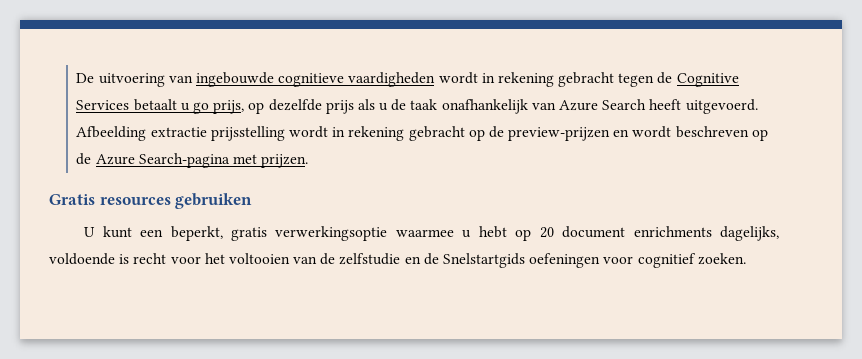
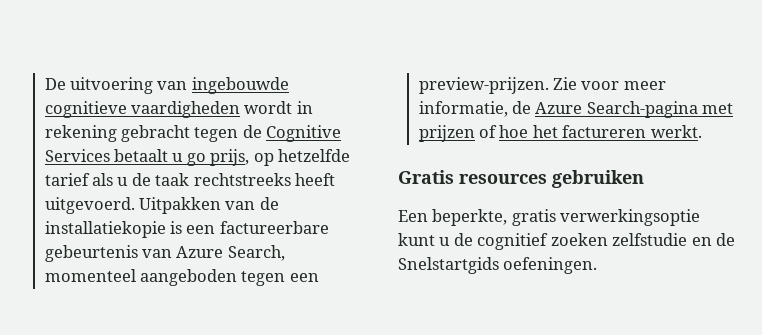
[268,99,354,114] dezelfde prijs -> [278,149,351,162] [44,173,90,186] hetzelfde tarief
[441,99,758,114] [76,126,768,141] [76,153,309,168] [49,193,253,209] [84,226,779,241] [49,253,746,268] onafhankelijk van Azure Search heeft uitgevoerd. Afbeelding extractie prijsstelling wordt in rekening gebracht op de preview-prijzen en wordt beschreven op de Azure Search-pagina met prijzen. // Gratis resources gebruiken // U kunt een beperkt, gratis verwerkingsoptie waarmee u hebt op 20 document enrichments dagelijks, voldoende is recht voor het voltooien van de zelfstudie en de Snelstartgids oefeningen voor cognitief zoeken. -> [193,173,336,186] [44,197,279,214] [44,221,329,238] [44,245,285,262] [44,269,319,286] [418,77,666,94] [418,101,734,118] [418,125,702,142] [398,170,644,188] [398,209,701,226] [398,233,736,250] [398,257,598,274] rechtstreeks heeft uitgevoerd. Uitpakken van de installatiekopie is een factureerbare gebeurtenis van Azure Search, momenteel aangeboden tegen een preview-prijzen. Zie voor meer informatie, de Azure Search-pagina met prijzen of hoe het factureren werkt. // Gratis resources gebruiken // Een beperkte, gratis verwerkingsoptie kunt u de cognitief zoeken zelfstudie en de Snelstartgids oefeningen.

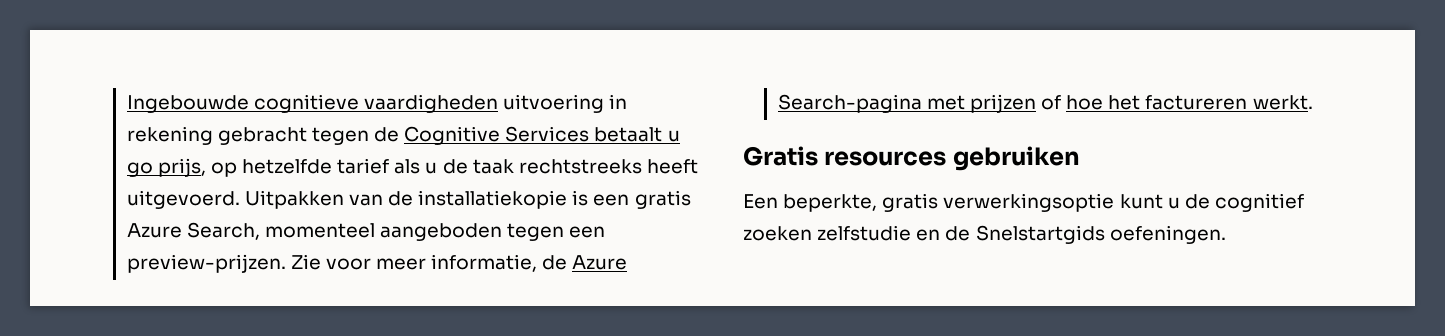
[44,77,289,94] De uitvoering van ingebouwde -> [126,95,249,113] Ingebouwde
[244,101,293,114] wordt -> [503,94,605,113] uitvoering
[219,221,329,234] [44,245,172,262] factureerbare gebeurtenis van -> [634,190,691,209] gratis

